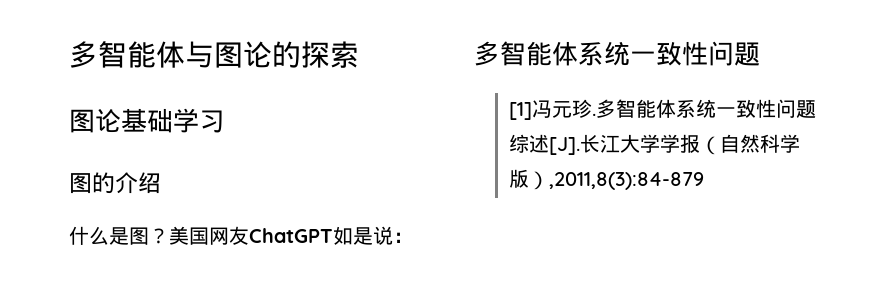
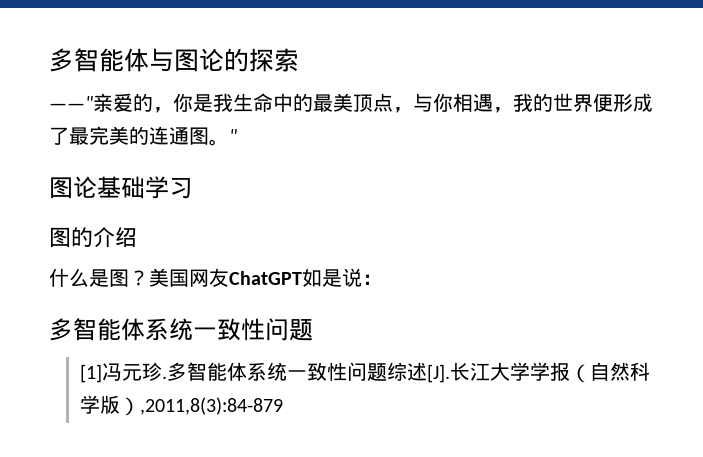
(359, 54) none -> [49,93,653,113] [49,126,237,146] // ——"亲爱的，你是我生命中的最美顶点，与你相遇，我的世界便形成了最完美的连通图。"

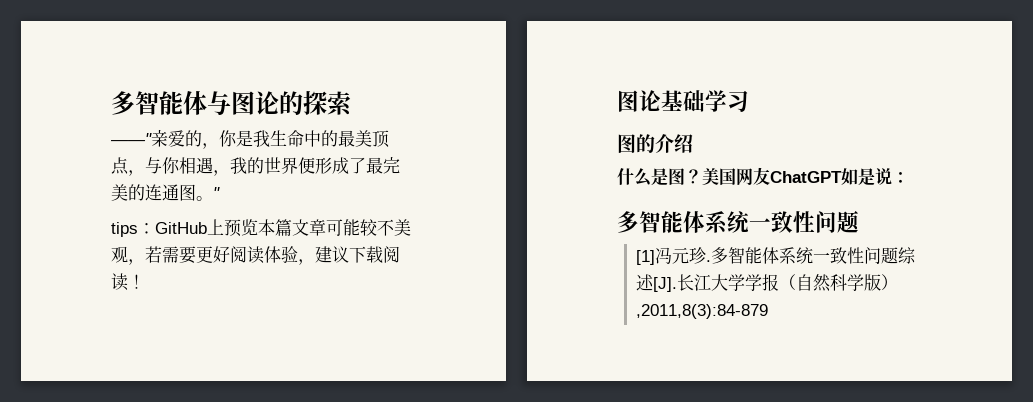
(237, 136) none -> [111,219,411,237] [111,246,400,265] [111,273,145,291] // tips：GitHub上预览本篇文章可能较不美观，若需要更好阅读体验，建议下载阅读！

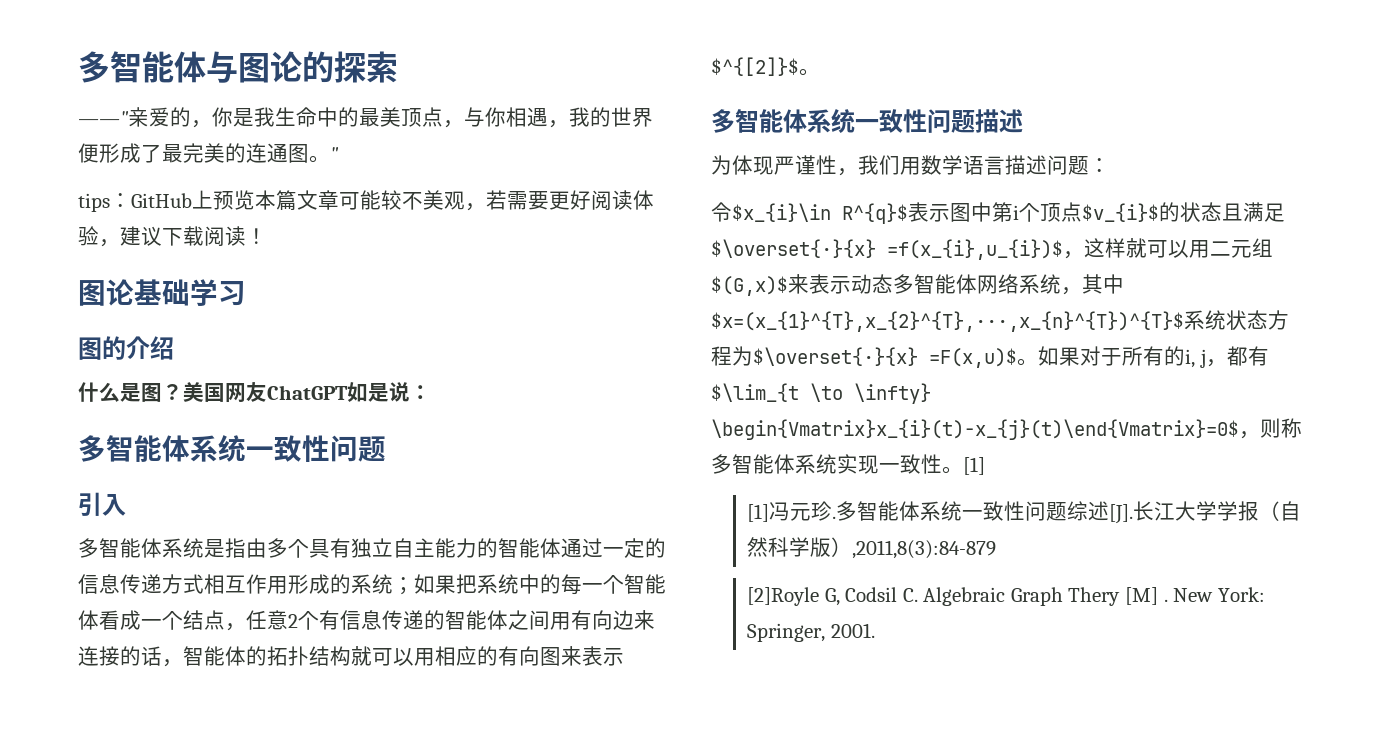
(859, 221) none -> [78,492,126,516] [78,538,666,558] [78,574,666,595] [78,610,655,631] [78,646,624,667] [711,57,820,76] [711,109,1023,133] [711,155,1110,176] [711,202,1285,224] [711,238,1273,260] [711,274,1124,296] [711,310,1289,332] [711,346,1269,368] [711,383,931,404] [711,418,1302,440] [711,454,985,475] // 引入 // 多智能体系统是指由多个具有独立自主能力的智能体通过一定的信息传递方式相互作用形成的系统；如果把系统中的每一个智能体看成一个结点，任意2个有信息传递的智能体之间用有向边来连接的话，智能体的拓扑结构就可以用相应的有向图来表示$^{[2]}$。 // 多智能体系统一致性问题描述 // 为体现严谨性，我们用数学语言描述问题： // 令$x_{i}\in R^{q}$表示图中第i个顶点$v_{i}$的状态且满足$\overset{·}{x} =f(x_{i},u_{i})$，这样就可以用二元组$(G,x)$来表示动态多智能体网络系统，其中$x=(x_{1}^{T},x_{2}^{T},···,x_{n}^{T})^{T}$系统状态方程为$\overset{·}{x} =F(x,u)$。如果对于所有的i, j，都有$\lim_{t \to \infty} \begin{Vmatrix}x_{i}(t)-x_{j}(t)\end{Vmatrix}=0$，则称多智能体系统实现一致性。[1]
(769, 311) none -> [747,587,1265,606] [747,623,875,642] // [2]Royle G, Codsil C. Algebraic Graph Thery [M] . New York: Springer, 2001.

